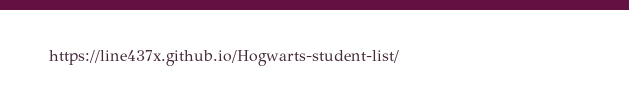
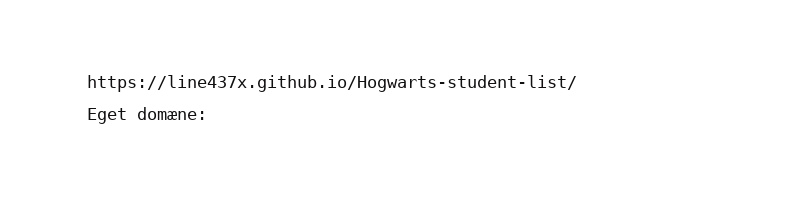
(399, 58) none -> [87,107,207,124] // Eget domæne:

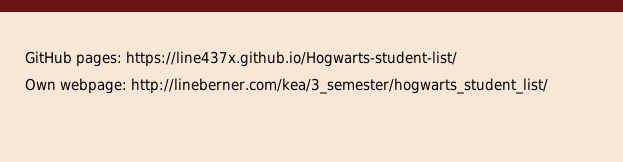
(87, 83) none -> [25,51,122,67] GitHub pages:
[87,107,207,124] Eget domæne: -> [25,78,548,94] Own webpage: http://lineberner.com/kea/3_semester/hogwarts_student_list/

